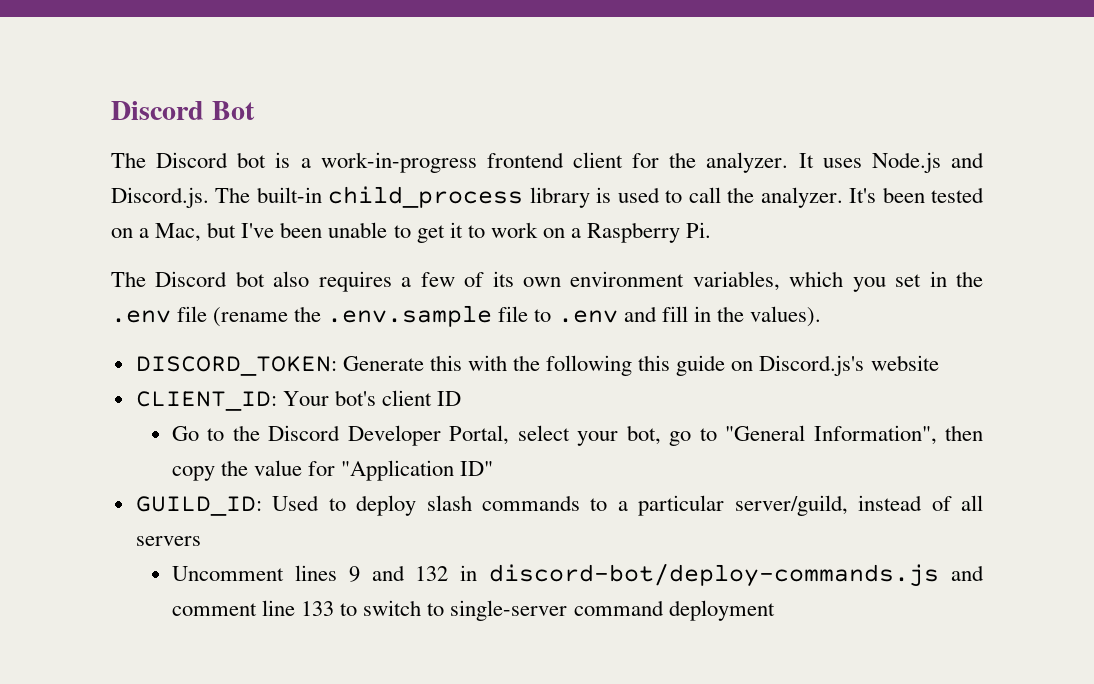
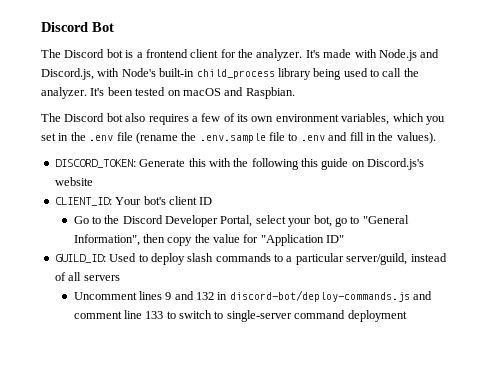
[320,152,477,173] work-in-progress -> (143, 55) none
[798,152,984,173] [111,187,251,208] It uses Node.js and Discord.js. The -> [305,49,440,61] [41,68,156,80] It's made with Node.js and Discord.js, with Node's
[596,187,612,203] is -> [313,68,342,80] being
[139,222,712,243] a Mac, but I've been unable to get it to work on a Raspberry Pi. -> [182,87,295,99] macOS and Raspbian.

